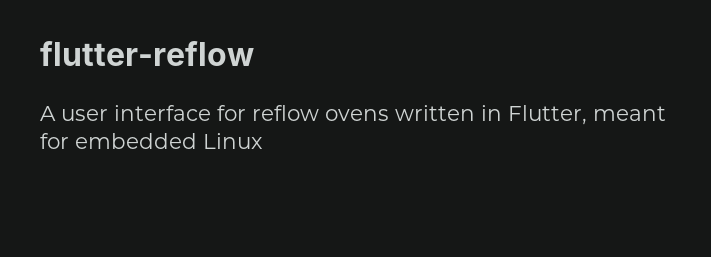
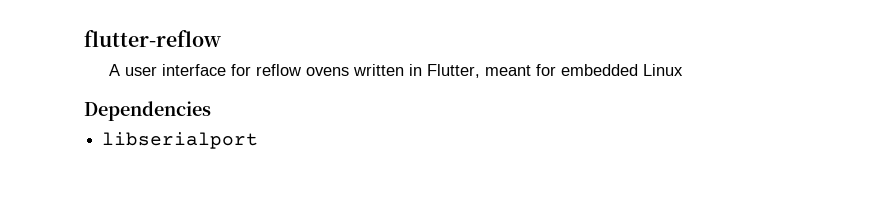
(263, 141) none -> [84,101,211,121] [102,132,259,149] // Dependencies // libserialport

